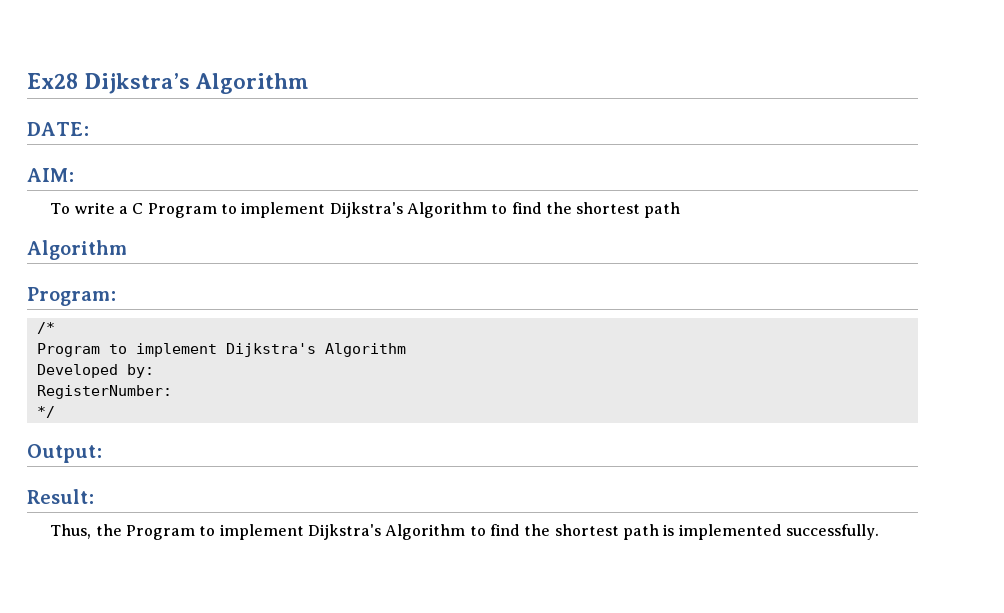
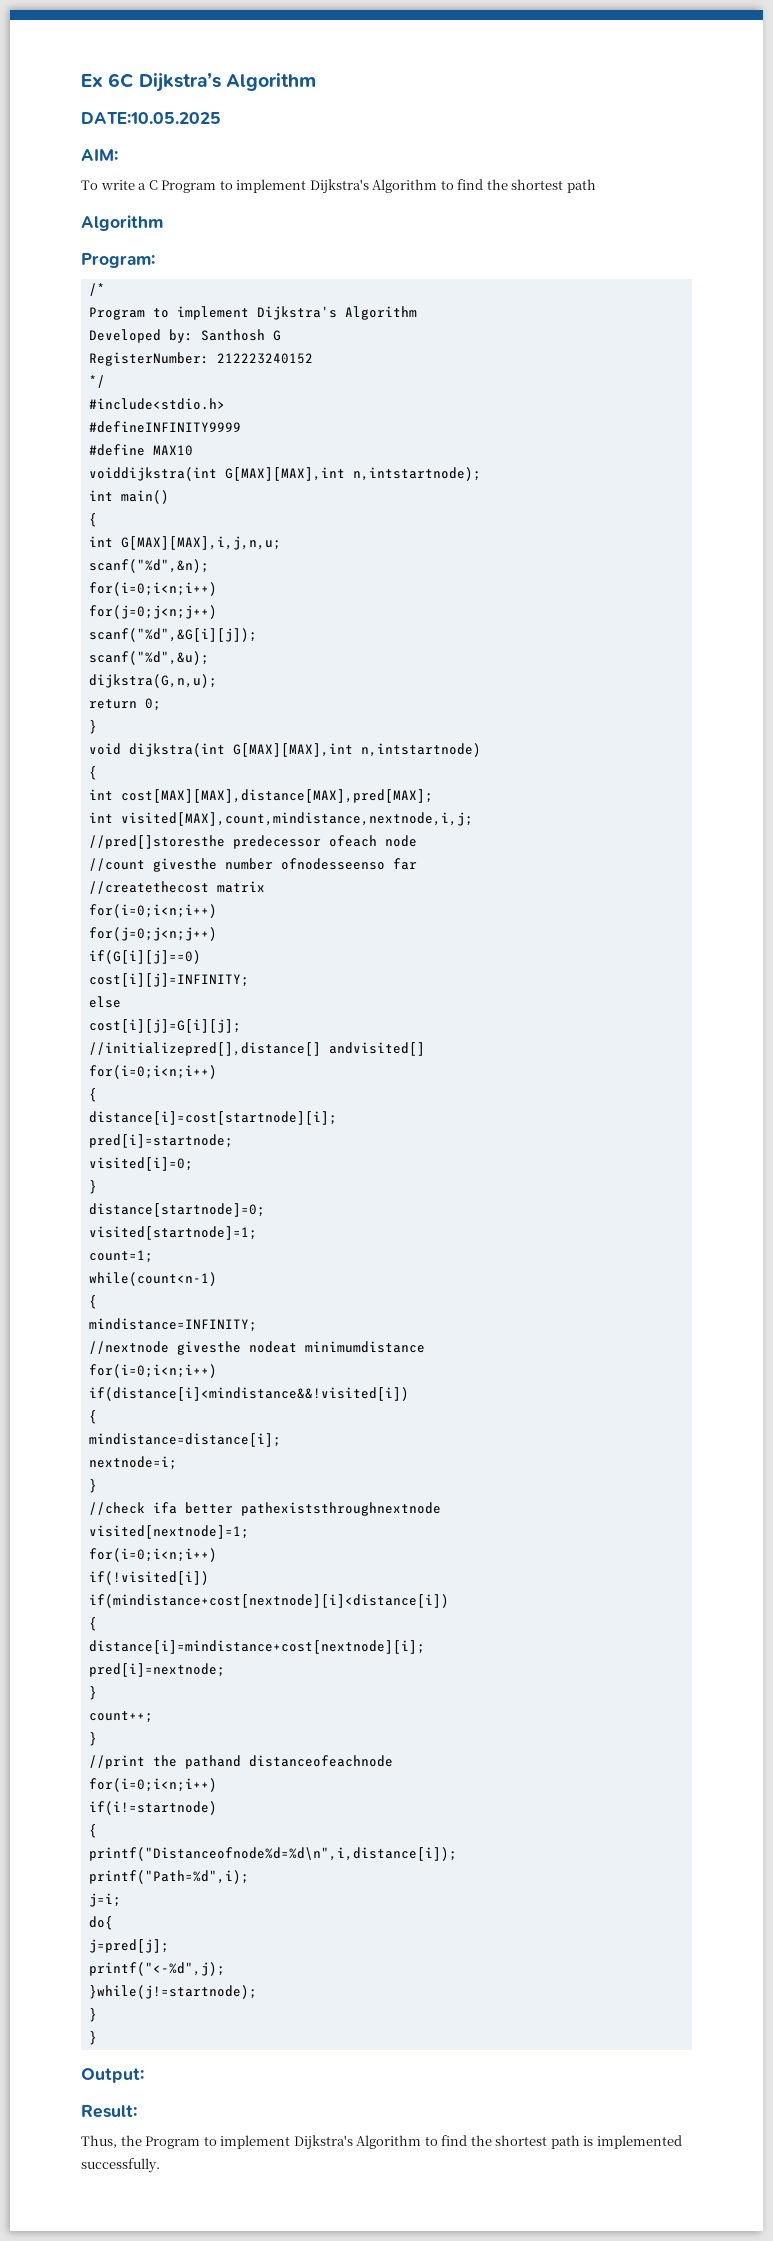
[27,73,310,94] [27,122,89,136] Ex28 Dijkstra’s Algorithm // DATE: -> [81,73,316,92] [81,112,221,124] Ex 6C Dijkstra’s Algorithm // DATE:10.05.2025
(154, 371) none -> [200,329,281,341] Santhosh G
(172, 392) none -> [216,353,313,364] 212223240152
(55, 412) none -> [88,398,225,410] [88,421,241,433] [88,444,193,456] [88,467,481,481] [88,490,169,504] [88,513,97,527] [88,536,281,550] [88,559,209,573] [88,582,217,596] [88,605,217,619] [88,628,257,642] [88,651,209,665] [88,674,217,688] [88,698,161,711] [88,720,97,734] [88,743,481,757] [88,766,97,780] [88,789,433,803] [88,812,473,826] [88,835,417,849] [88,858,417,872] [88,881,265,894] [88,904,217,918] [88,927,217,941] [88,950,201,964] [88,973,249,987] [88,996,121,1008] [88,1019,241,1033] [88,1042,425,1056] [88,1065,217,1079] [88,1088,97,1102] [88,1111,337,1125] [88,1134,233,1148] [88,1157,193,1171] [88,1180,97,1194] [88,1203,265,1217] [88,1226,257,1240] [88,1250,153,1263] [88,1272,217,1286] [88,1295,97,1309] [88,1318,257,1332] [88,1341,425,1355] [88,1364,217,1378] [88,1387,409,1401] [88,1410,97,1424] [88,1433,281,1447] [88,1456,177,1470] [88,1479,97,1493] [88,1502,441,1516] [88,1525,249,1539] [88,1548,217,1562] [88,1571,209,1585] [88,1594,449,1608] [88,1617,97,1631] [88,1640,425,1654] [88,1663,225,1677] [88,1686,97,1700] [88,1711,153,1723] [88,1732,97,1746] [88,1755,393,1769] [88,1778,217,1792] [88,1801,217,1815] [88,1824,97,1838] [88,1847,457,1861] [88,1870,249,1884] [88,1893,121,1907] [88,1916,113,1930] [88,1939,169,1953] [88,1962,225,1976] [88,1985,257,1999] [88,2008,97,2022] [88,2031,97,2045] // #include<stdio.h> // #defineINFINITY9999 // #define MAX10 // voiddijkstra(int G[MAX][MAX],int n,intstartnode); // int main() // { // int G[MAX][MAX],i,j,n,u; // scanf("%d",&n); // for(i=0;i<n;i++) // for(j=0;j<n;j++) // scanf("%d",&G[i][j]); // scanf("%d",&u); // dijkstra(G,n,u); // return 0; // } // void dijkstra(int G[MAX][MAX],int n,intstartnode) // { // int cost[MAX][MAX],distance[MAX],pred[MAX]; // int visited[MAX],count,mindistance,nextnode,i,j; // //pred[]storesthe predecessor ofeach node // //count givesthe number ofnodesseenso far // //createthecost matrix // for(i=0;i<n;i++) // for(j=0;j<n;j++) // if(G[i][j]==0) // cost[i][j]=INFINITY; // else // cost[i][j]=G[i][j]; // //initializepred[],distance[] andvisited[] // for(i=0;i<n;i++) // { // distance[i]=cost[startnode][i]; // pred[i]=startnode; // visited[i]=0; // } // distance[startnode]=0; // visited[startnode]=1; // count=1; // while(count<n-1) // { // mindistance=INFINITY; // //nextnode givesthe nodeat minimumdistance // for(i=0;i<n;i++) // if(distance[i]<mindistance&&!visited[i]) // { // mindistance=distance[i]; // nextnode=i; // } // //check ifa better pathexiststhroughnextnode // visited[nextnode]=1; // for(i=0;i<n;i++) // if(!visited[i]) // if(mindistance+cost[nextnode][i]<distance[i]) // { // distance[i]=mindistance+cost[nextnode][i]; // pred[i]=nextnode; // } // count++; // } // //print the pathand distanceofeachnode // for(i=0;i<n;i++) // if(i!=startnode) // { // printf("Distanceofnode%d=%d\n",i,distance[i]); // printf("Path=%d",i); // j=i; // do{ // j=pred[j]; // printf("<-%d",j); // }while(j!=startnode); // } // }

